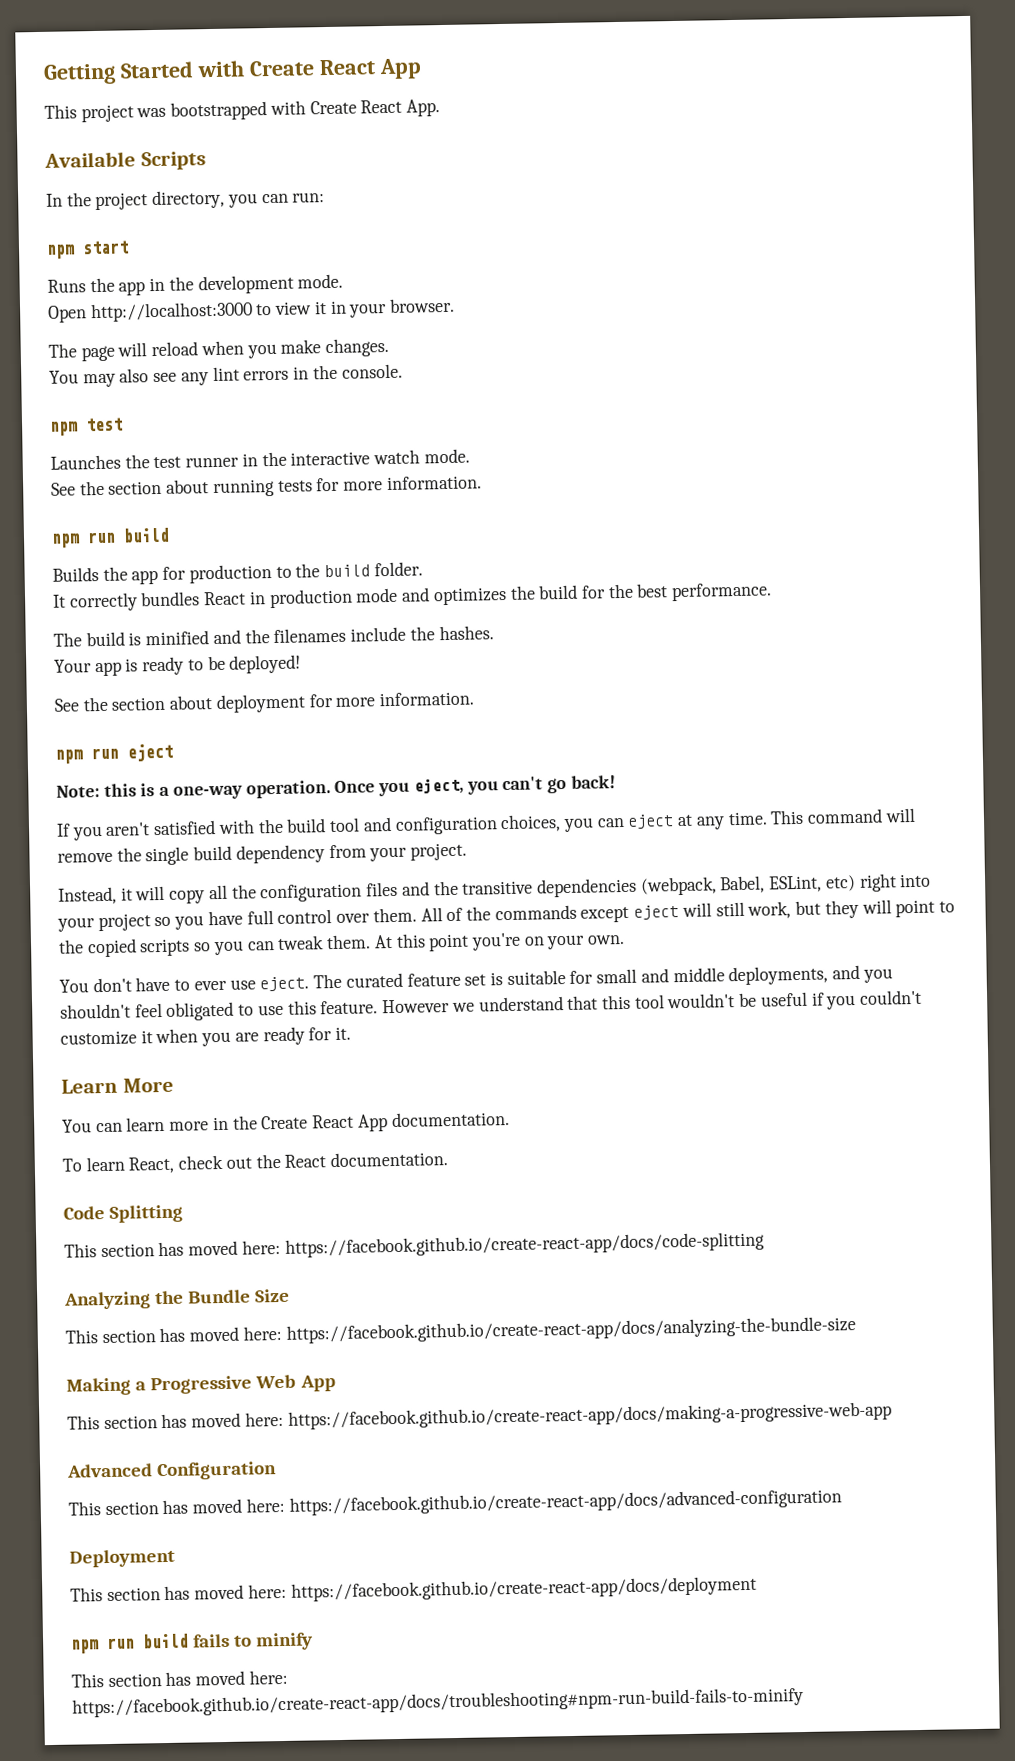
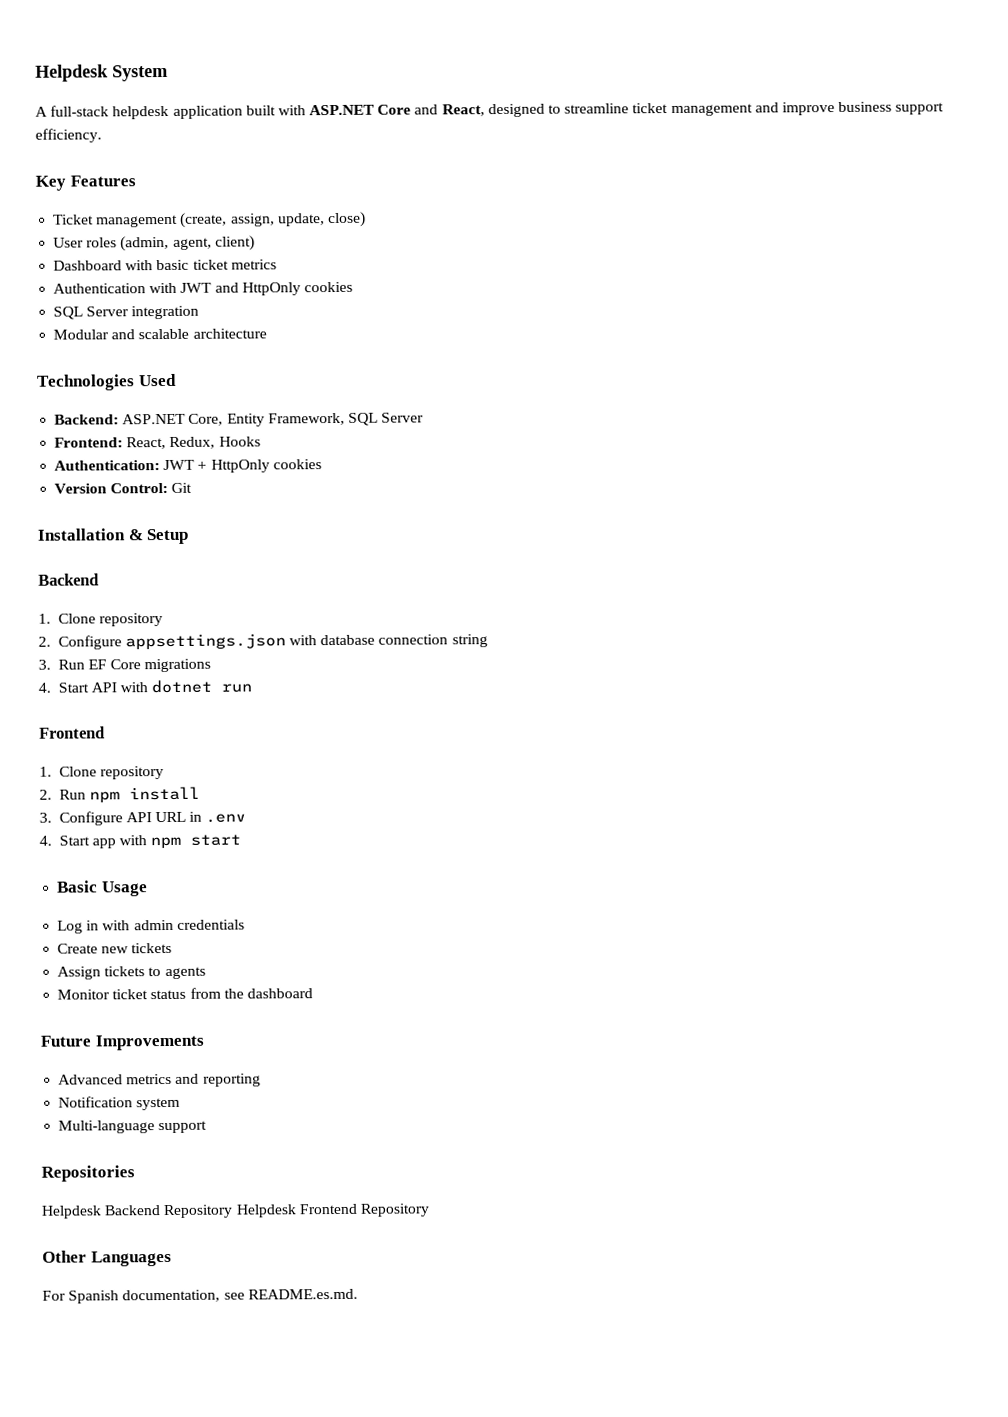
[43,58,422,85] [44,99,441,123] [44,151,206,171] [46,189,326,211] [46,240,129,259] [47,273,344,296] [48,297,456,323] [48,337,390,362] [49,363,403,388] [50,417,123,436] [50,448,470,470] [51,475,482,498] [51,527,170,548] [52,561,423,585] [52,582,773,612] [53,625,494,647] [54,654,302,677] [54,691,475,714] [55,743,173,764] [56,775,616,800] [56,807,916,841] [57,842,468,866] [58,873,932,905] [57,899,955,932] [58,932,626,958] [59,964,893,993] [60,989,923,1021] [60,1026,352,1047] [61,1077,174,1094] [62,1111,510,1133] [62,1151,449,1174] [63,1204,184,1223] [64,1231,765,1258] [64,1288,291,1310] [65,1316,856,1344] [66,1374,336,1396] [67,1401,892,1430] [67,1461,278,1481] [68,1488,842,1516] [69,1548,175,1568] [70,1575,757,1602] [71,1632,314,1654] [71,1669,288,1688] [72,1687,804,1718] Getting Started with Create React App // This project was bootstrapped with Create React App. // Available Scripts // In the project directory, you can run: // npm start // Runs the app in the development mode. // Open http://localhost:3000 to view it in your browser. // The page will reload when you make changes. // You may also see any lint errors in the console. // npm test // Launches the test runner in the interactive watch mode. // See the section about running tests for more information. // npm run build // Builds the app for production to the build folder. // It correctly bundles React in production mode and optimizes the build for the best performance. // The build is minified and the filenames include the hashes. // Your app is ready to be deployed! // See the section about deployment for more information. // npm run eject // Note: this is a one-way operation. Once you eject, you can't go back! // If you aren't satisfied with the build tool and configuration choices, you can eject at any time. This command will remove the single build dependency from your project. // Instead, it will copy all the configuration files and the transitive dependencies (webpack, Babel, ESLint, etc) right into your project so you have full control over them. All of the commands except eject will still work, but they will point to the copied scripts so you can tweak them. At this point you're on your own. // You don't have to ever use eject. The curated feature set is suitable for small and middle deployments, and you shouldn't feel obligated to use this feature. However we understand that this tool wouldn't be useful if you couldn't customize it when you are ready for it. // Learn More // You can learn more in the Create React App documentation. // To learn React, check out the React documentation. // Code Splitting // This section has moved here: https://facebook.github.io/create-react-app/docs/code-splitting // Analyzing the Bundle Size // This section has moved here: https://facebook.github.io/create-react-app/docs/analyzing-the-bundle-size // Making a Progressive Web App // This section has moved here: https://facebook.github.io/create-react-app/docs/making-a-progressive-web-app // Advanced Configuration // This section has moved here: https://facebook.github.io/create-react-app/docs/advanced-configuration // Deployment // This section has moved here: https://facebook.github.io/create-react-app/docs/deployment // npm run build fails to minify // This section has moved here: https://facebook.github.io/create-react-app/docs/troubleshooting#npm-run-build-fails-to-minify -> [35,64,168,82] [35,101,945,120] [35,128,102,143] [35,175,136,191] [53,211,366,228] [53,235,255,252] [53,259,277,271] [53,281,353,296] [53,305,200,320] [53,328,267,340] [37,373,177,391] [54,412,425,427] [54,436,261,450] [54,459,322,473] [54,482,193,494] [37,528,190,545] [38,573,99,586] [38,613,163,627] [38,633,488,650] [38,658,212,673] [38,679,253,694] [39,726,105,739] [39,766,164,780] [39,786,200,803] [39,811,247,826] [39,834,242,849] [57,880,148,897] [57,919,245,934] [57,942,173,954] [57,966,206,980] [57,987,313,1000] [40,1034,205,1051] [58,1073,261,1087] [58,1096,181,1111] [58,1120,208,1134] [41,1165,135,1182] [41,1203,430,1219] [42,1250,172,1267] [42,1288,358,1304] Helpdesk System // A full-stack helpdesk application built with ASP.NET Core and React, designed to streamline ticket management and improve business support efficiency. // Key Features // Ticket management (create, assign, update, close) // User roles (admin, agent, client) // Dashboard with basic ticket metrics // Authentication with JWT and HttpOnly cookies // SQL Server integration // Modular and scalable architecture // Technologies Used // Backend: ASP.NET Core, Entity Framework, SQL Server // Frontend: React, Redux, Hooks // Authentication: JWT + HttpOnly cookies // Version Control: Git // Installation & Setup // Backend // 1. Clone repository // 2. Configure appsettings.json with database connection string // 3. Run EF Core migrations // 4. Start API with dotnet run // Frontend // 1. Clone repository // 2. Run npm install // 3. Configure API URL in .env // 4. Start app with npm start // Basic Usage // Log in with admin credentials // Create new tickets // Assign tickets to agents // Monitor ticket status from the dashboard // Future Improvements // Advanced metrics and reporting // Notification system // Multi-language support // Repositories // Helpdesk Backend Repository Helpdesk Frontend Repository // Other Languages // For Spanish documentation, see README.es.md.

